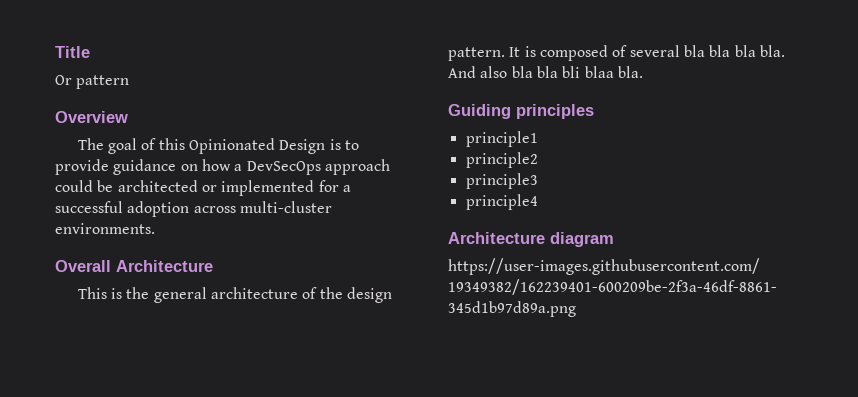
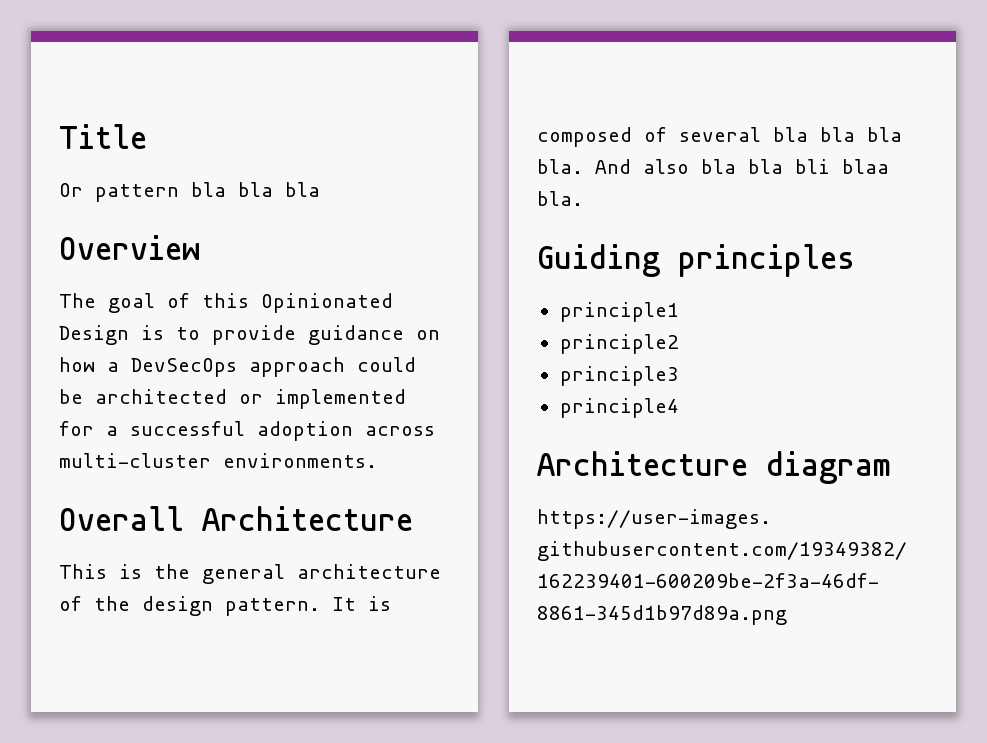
(130, 82) none -> [191,182,320,197] bla bla bla

